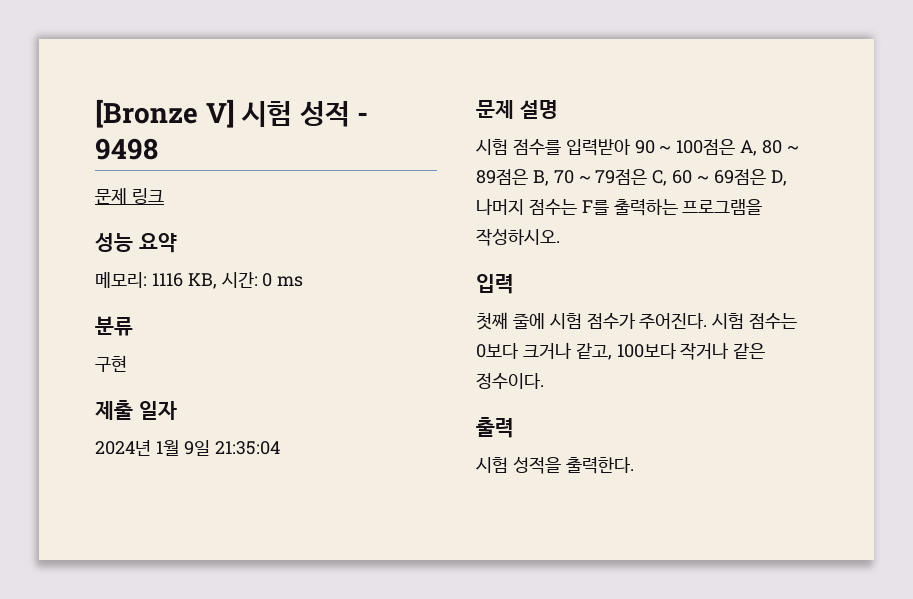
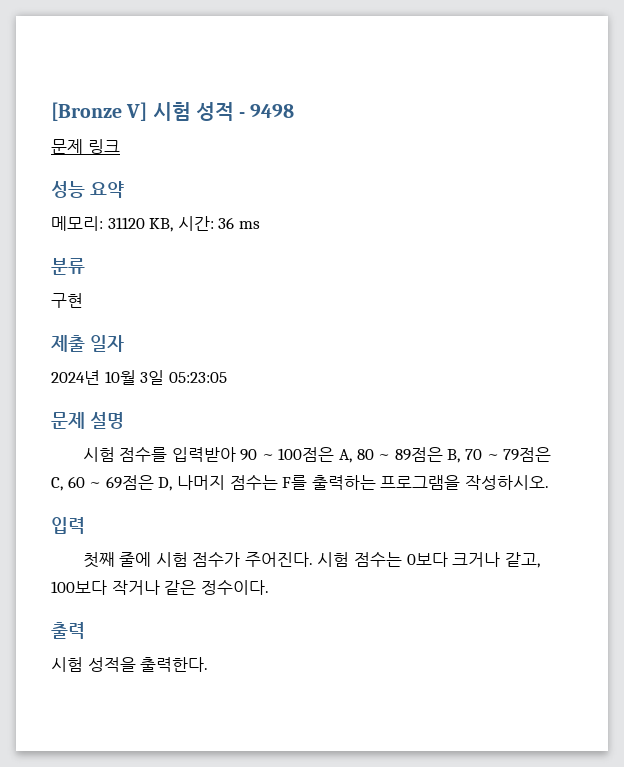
[151,273,183,287] 1116 -> [107,217,145,229] 31120
[262,273,273,287] 0 -> [218,217,235,229] 36
[155,440,280,456] 1월 9일 21:35:04 -> [104,370,227,385] 10월 3일 05:23:05

